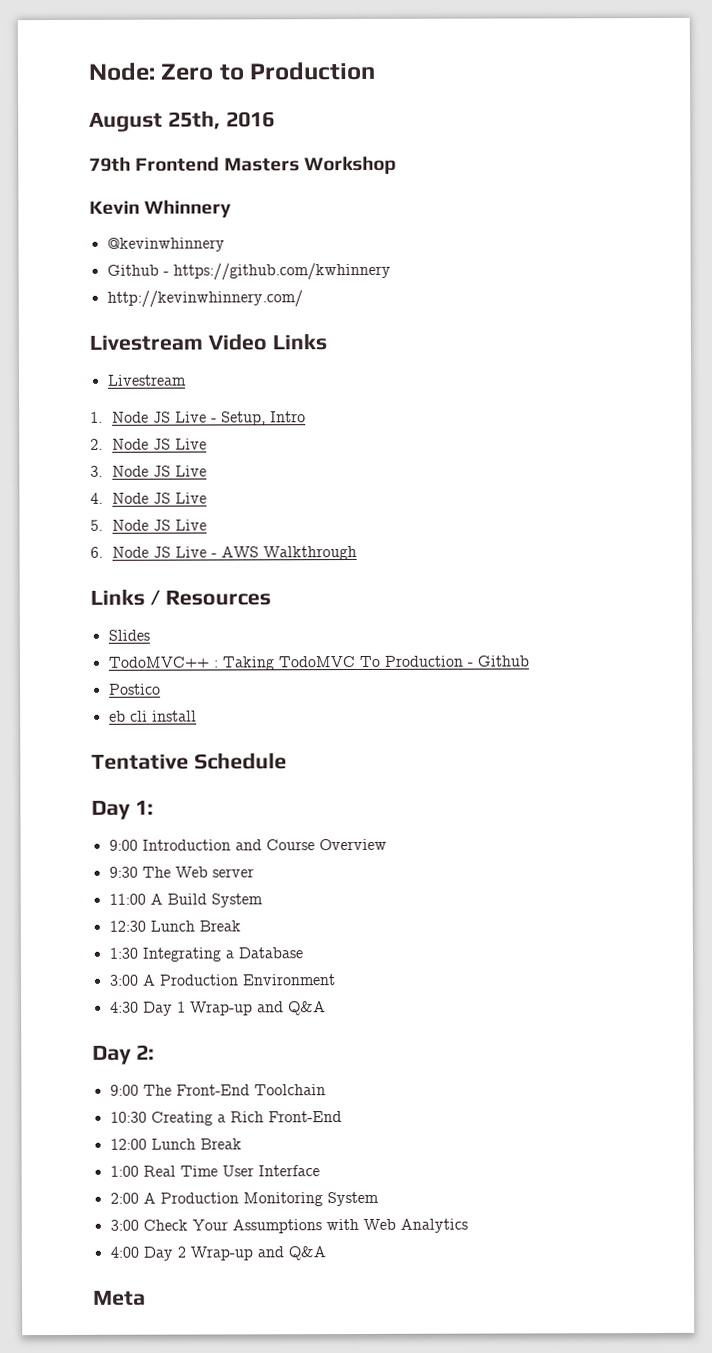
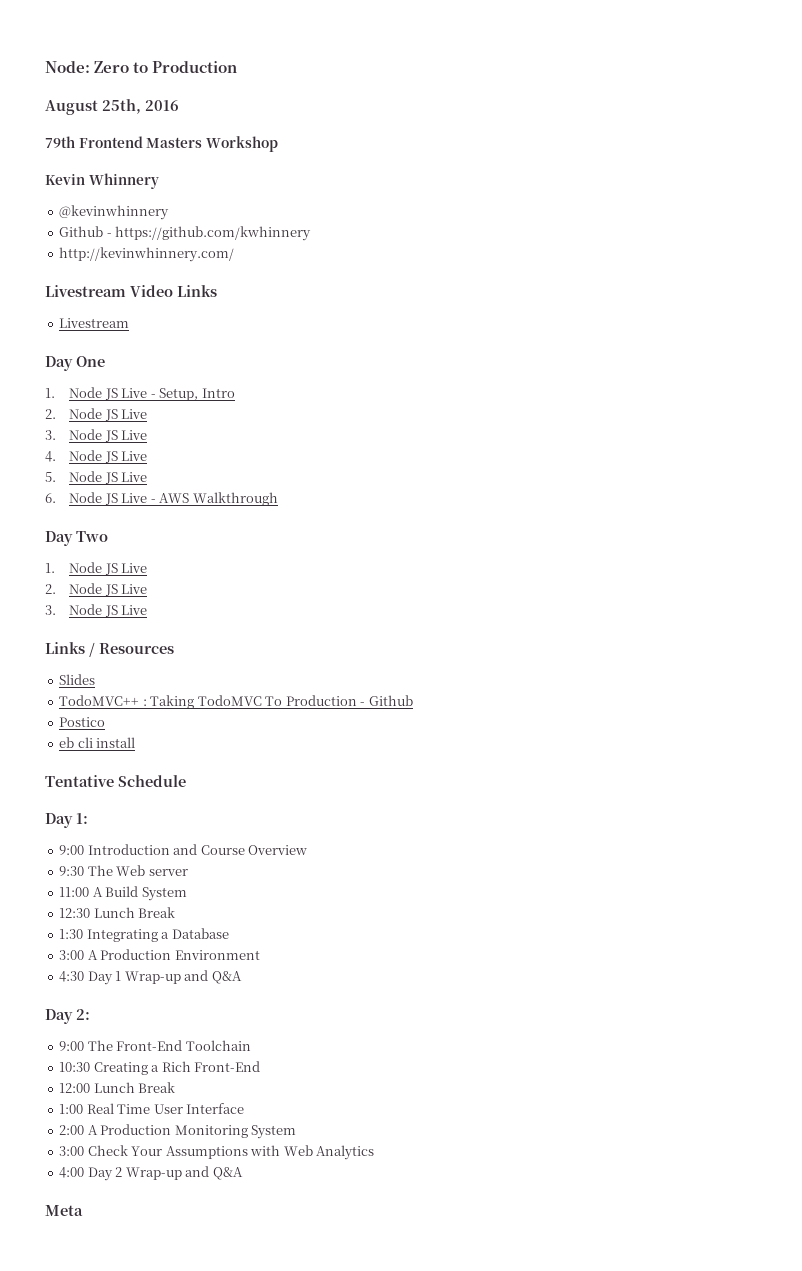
(187, 380) none -> [45,356,105,371] // Day One
(358, 553) none -> [45,531,108,546] [45,562,148,575] [45,583,148,596] [45,604,148,617] // Day Two // 1. Node JS Live // 2. Node JS Live // 3. Node JS Live

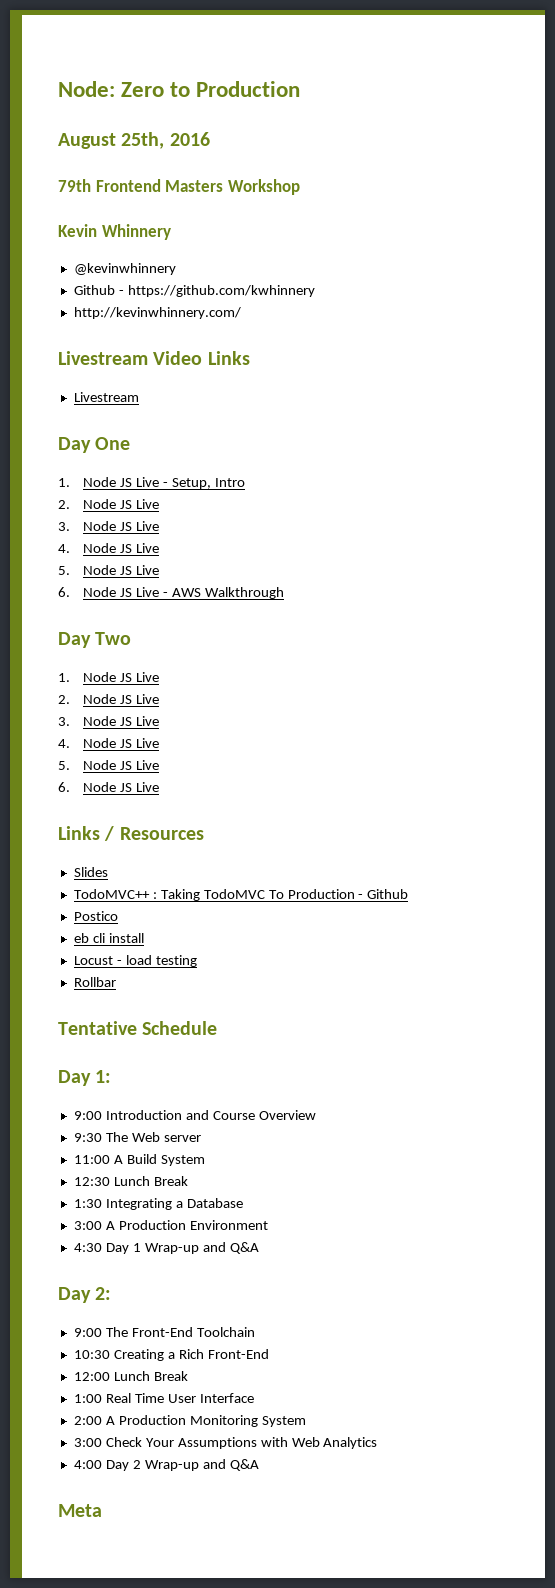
(148, 610) none -> [58,738,159,748] [58,760,159,770] [58,782,159,792] // 4. Node JS Live // 5. Node JS Live // 6. Node JS Live
(136, 742) none -> [73,955,197,967] [73,977,116,987] // Locust - load testing // Rollbar

